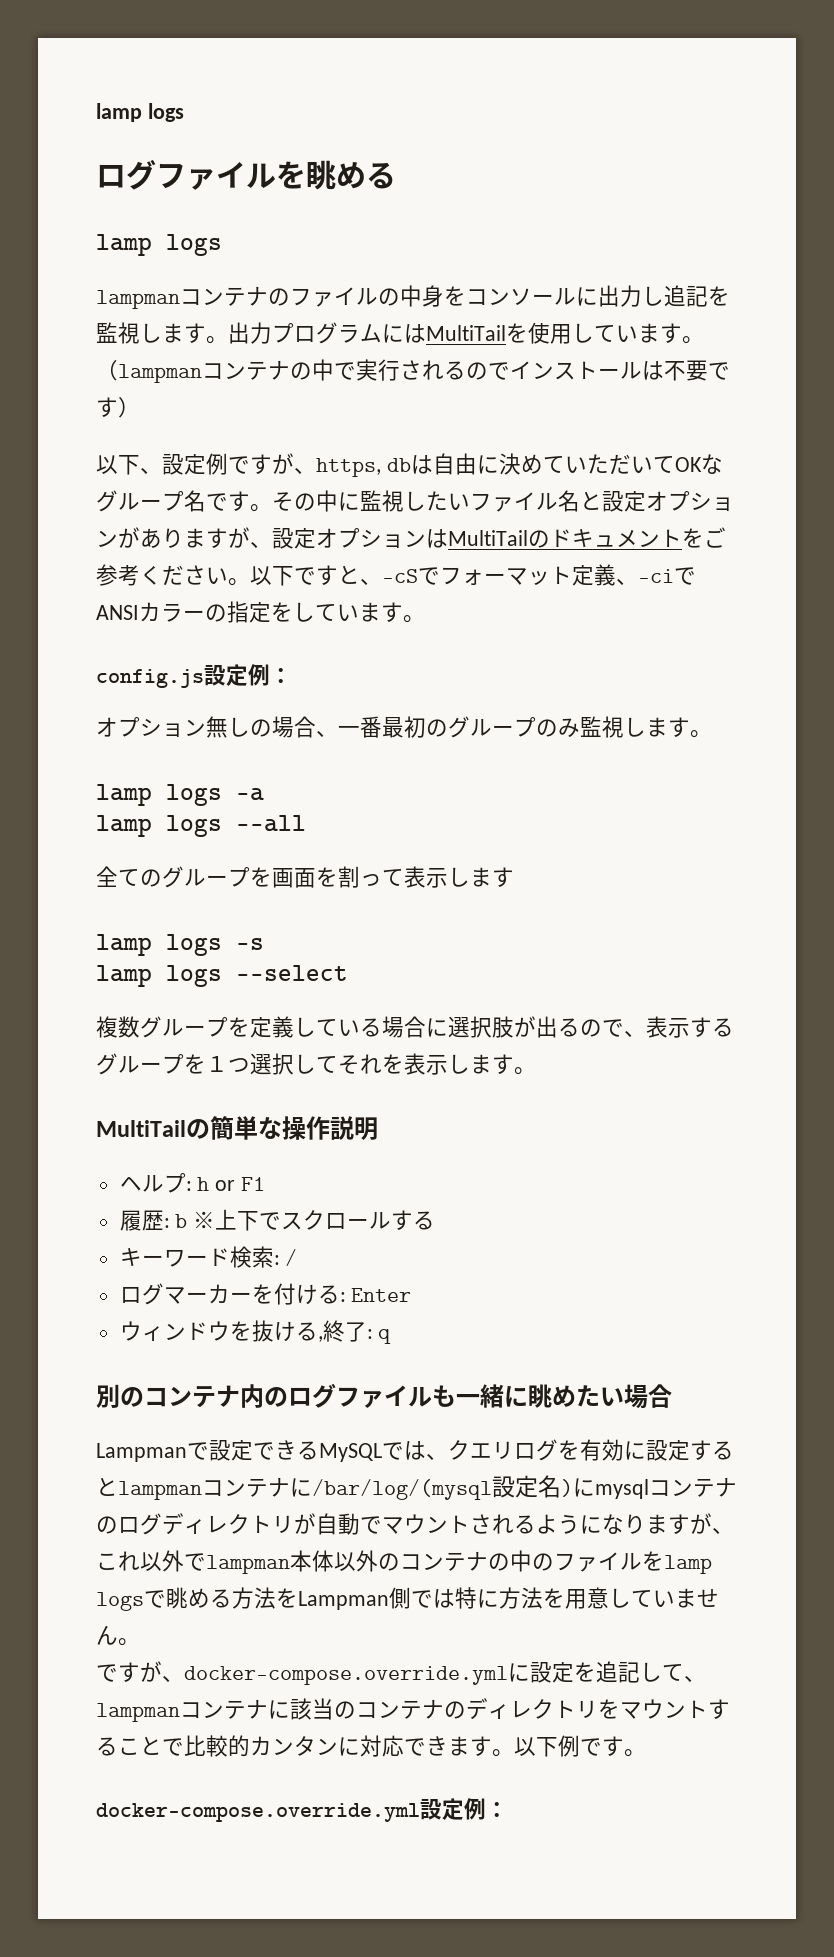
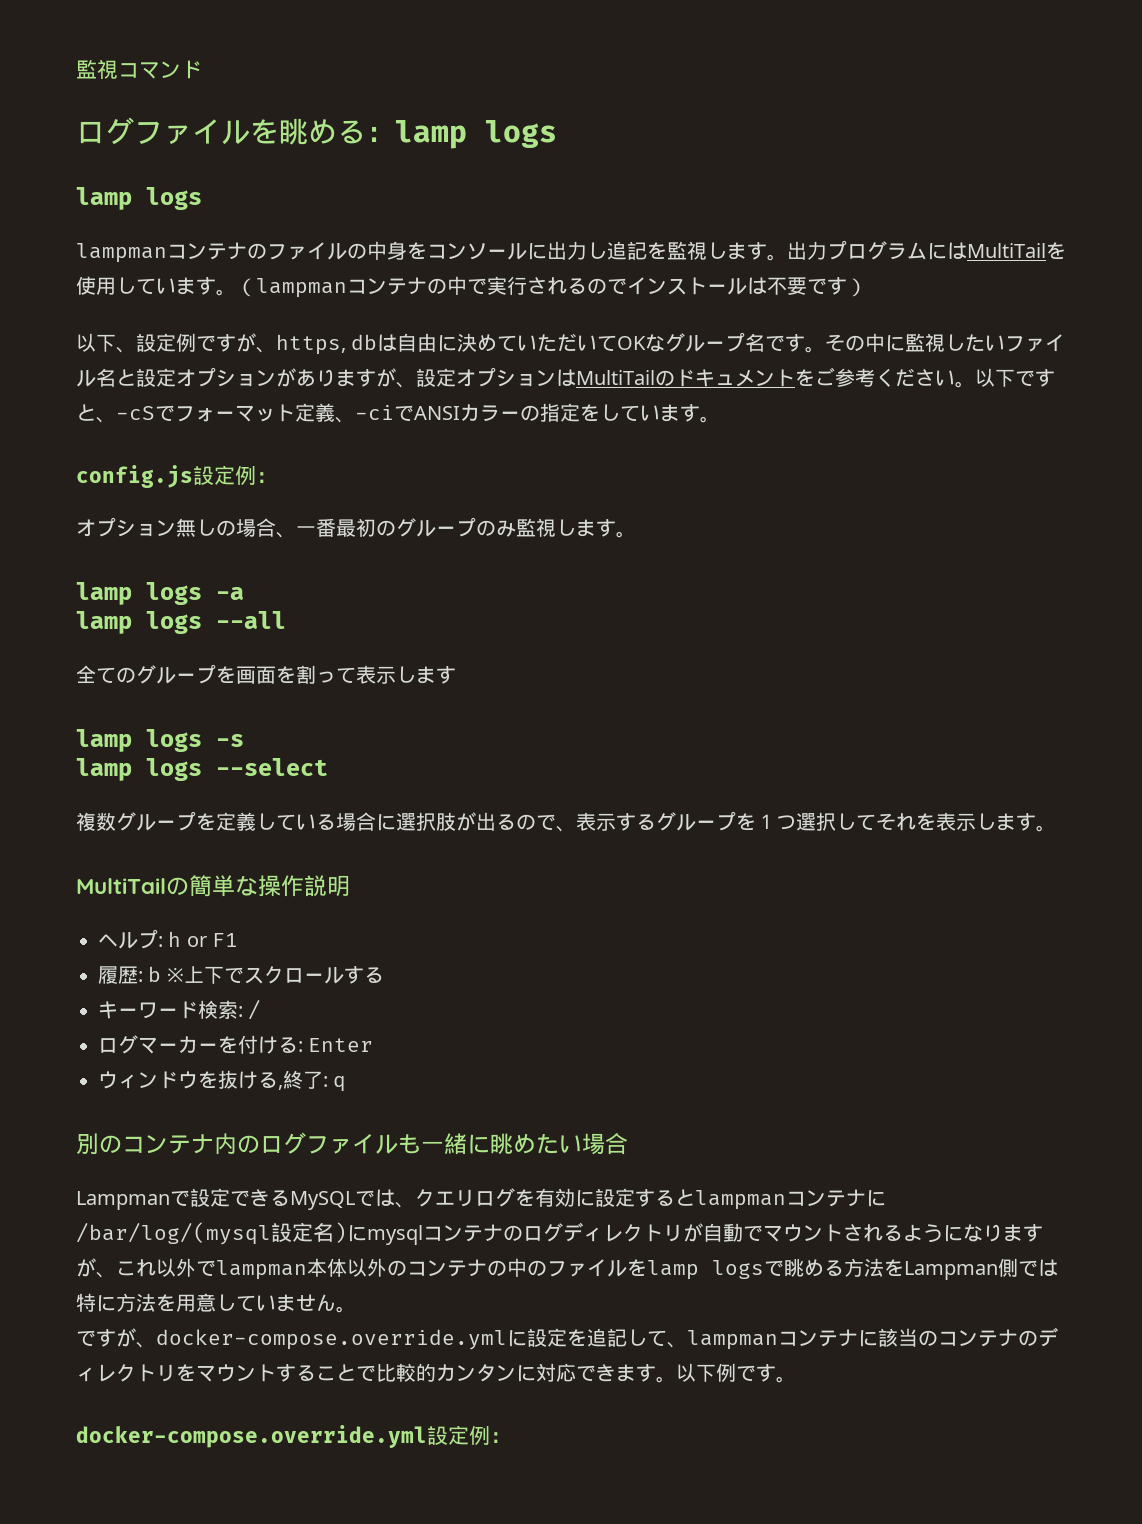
[96,103,184,122] lamp logs -> [76,59,202,79] 監視コマンド
(396, 175) none -> [366,120,557,149] ：lamp logs

